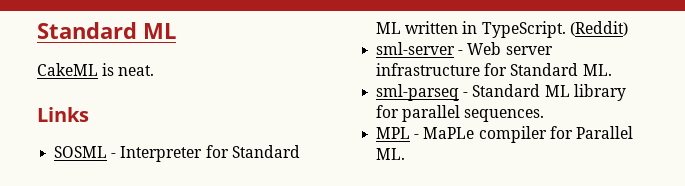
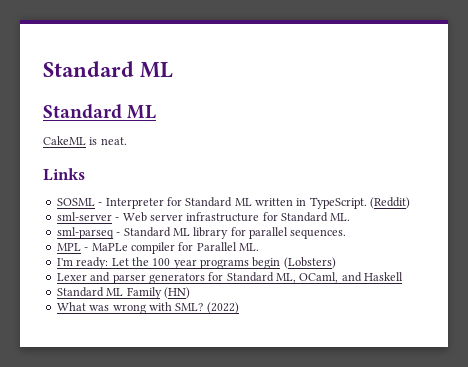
[37,22,176,39] Standard ML -> [43,61,174,78] [43,104,157,119] Standard ML // Standard ML
(406, 154) none -> [56,257,336,269] [56,272,404,284] [56,287,190,299] [56,302,239,314] // I'm ready: Let the 100 year programs begin (Lobsters) // Lexer and parser generators for Standard ML, OCaml, and Haskell // Standard ML Family (HN) // What was wrong with SML? (2022)

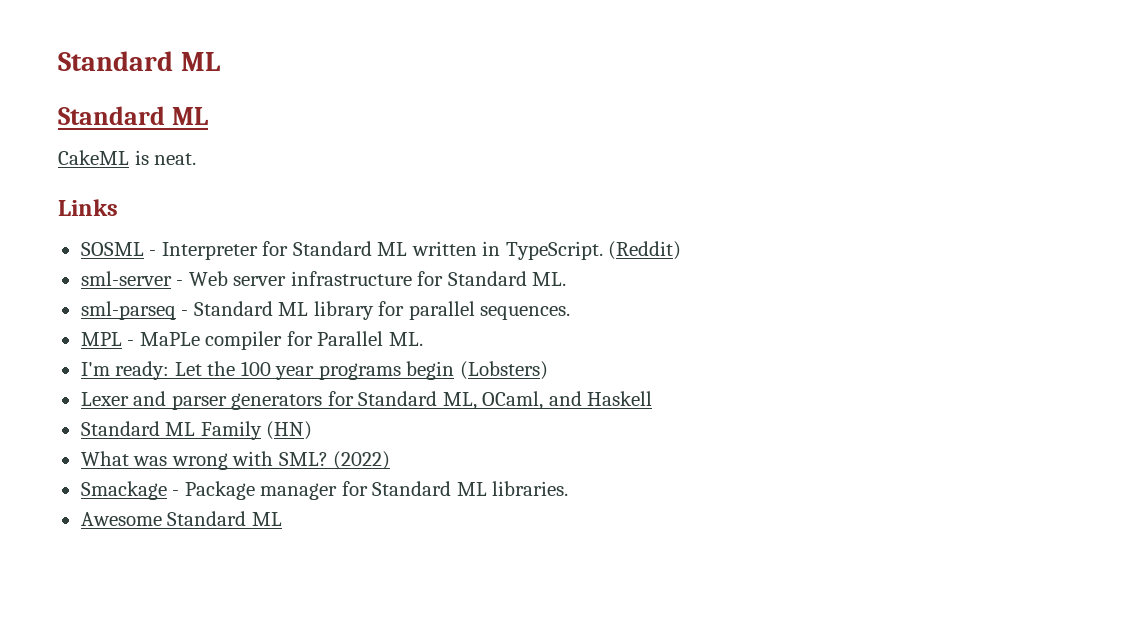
(239, 308) none -> [80,481,569,500] [80,511,282,526] // Smackage - Package manager for Standard ML libraries. // Awesome Standard ML

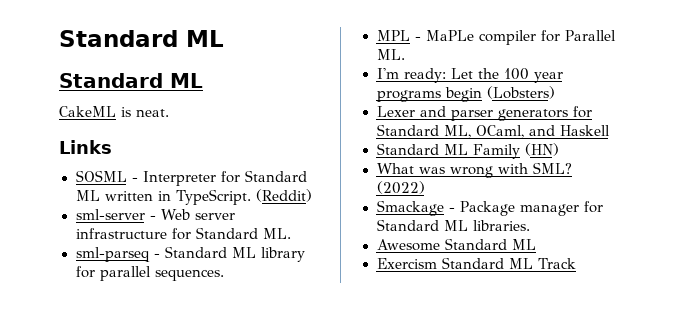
(282, 519) none -> [376,257,577,269] // Exercism Standard ML Track

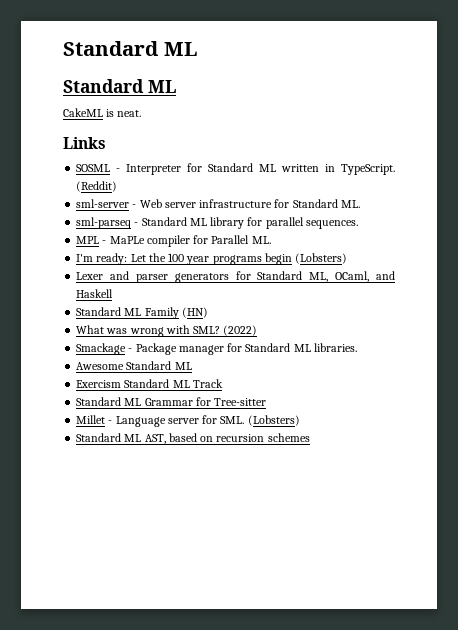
(577, 263) none -> [76,397,267,406] [76,415,300,427] [76,433,310,444] // Standard ML Grammar for Tree-sitter // Millet - Language server for SML. (Lobsters) // Standard ML AST, based on recursion schemes

